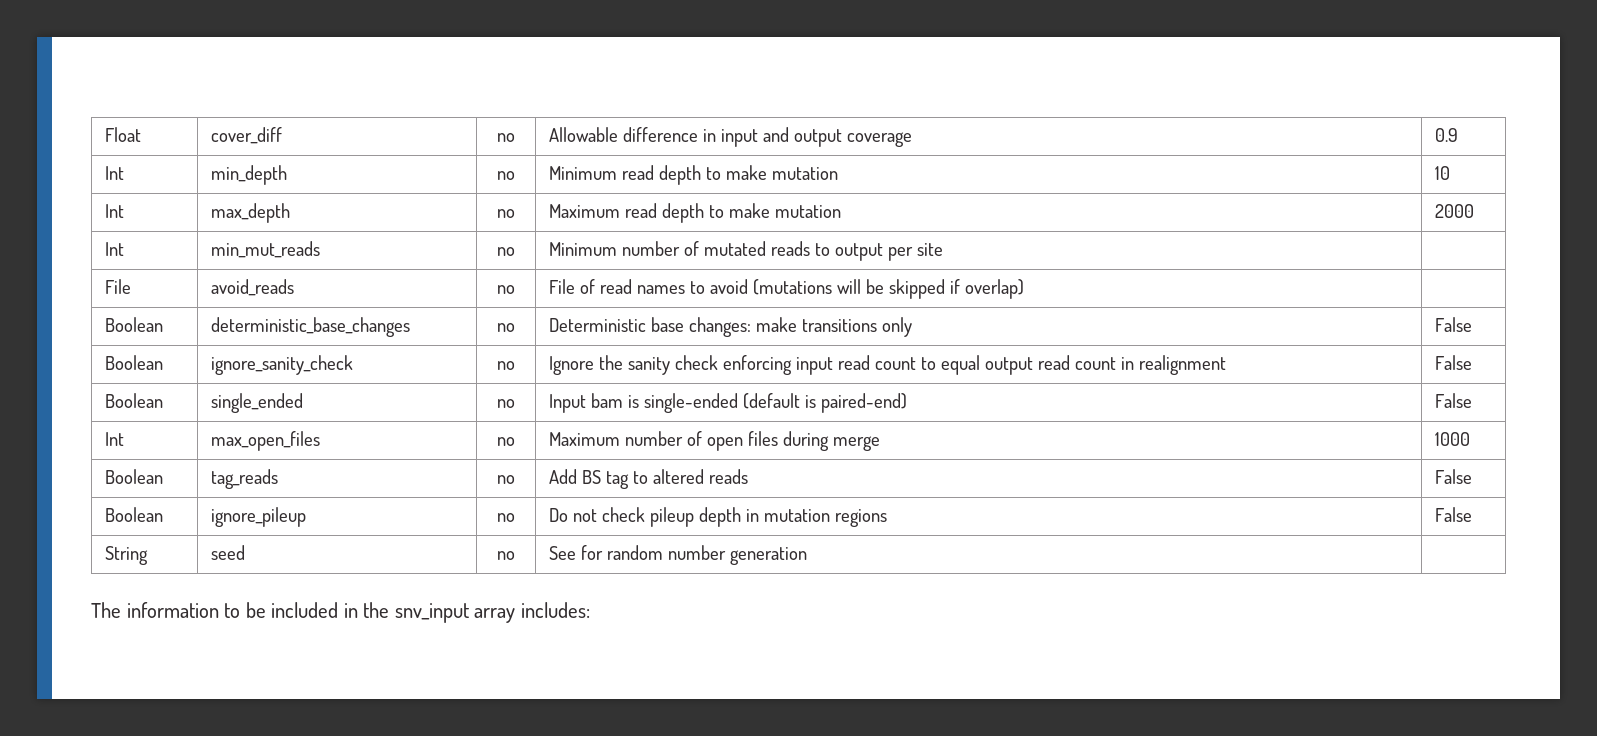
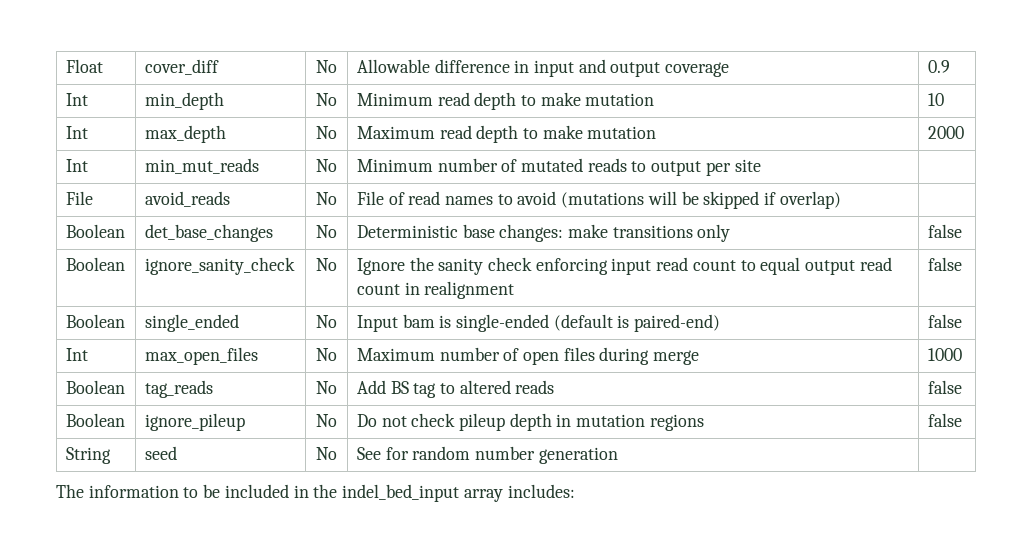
[497,133,515,142] no -> [316,60,337,73] No
[497,171,515,180] no -> [316,93,337,106] No
[497,209,515,218] no -> [316,126,337,139] No
[497,247,515,256] no -> [316,159,337,172] No
[497,285,515,294] no -> [316,192,337,205] No
[211,317,411,337] [497,323,515,332] deterministic_base_changes | no -> [144,224,273,242] [316,225,337,238] det_base_changes | No
[1435,317,1473,332] False -> [927,224,962,238] false
[497,361,515,370] no -> [316,258,337,271] No
[1435,355,1473,370] False -> [927,257,962,271] false
[497,399,515,408] no -> [316,315,337,328] No
[1435,393,1473,408] False -> [927,314,962,328] false
[497,437,515,446] no -> [316,348,337,361] No
[497,475,515,484] no -> [316,381,337,394] No
[1435,469,1473,484] False -> [927,380,962,394] false
[497,513,515,522] no -> [316,414,337,427] No
[1435,507,1473,522] False -> [927,413,962,427] false
[497,551,515,560] no -> [316,447,337,460] No
[394,603,469,623] snv_input -> [342,484,460,502] indel_bed_input

